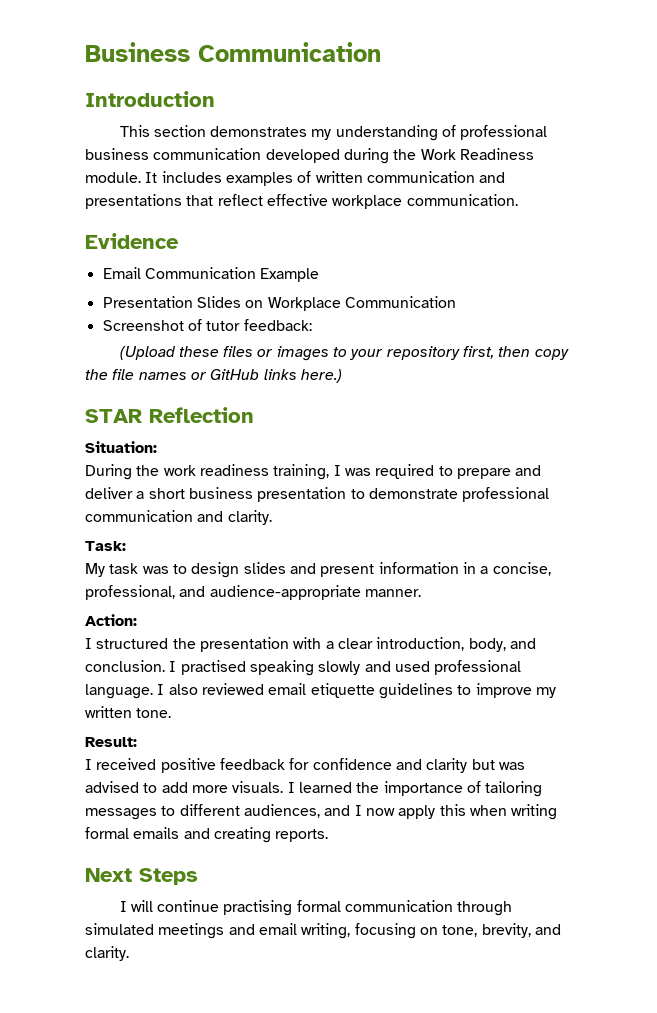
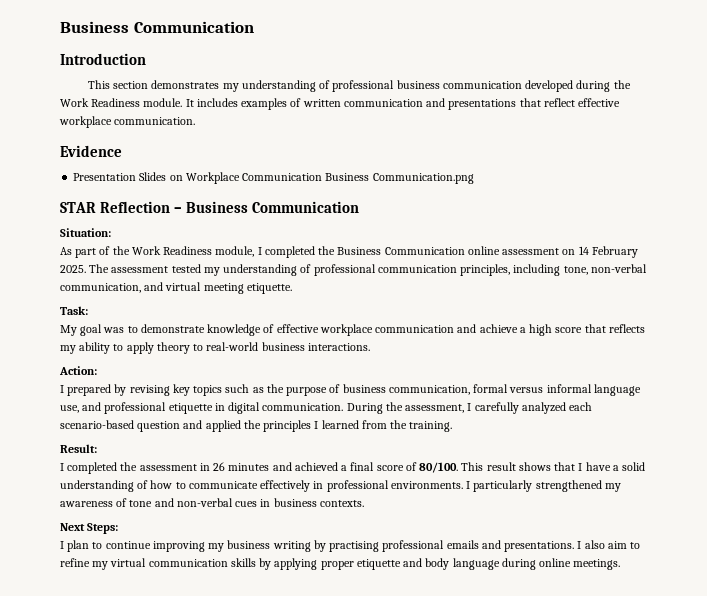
[102,267,320,282] // Email Communication Example -> (122, 151) none
[102,319,312,331] [119,346,569,361] [85,369,342,383] [85,407,254,423] [85,441,157,453] [85,464,542,480] [85,487,550,502] [85,510,272,525] // Screenshot of tutor feedback: // (Upload these files or images to your repository first, then copy the file names or GitHub links here.) // STAR Reflection // Situation: // During the work readiness training, I was required to prepare and deliver a short business presentation to demonstrate professional communication and clarity. -> [325,173,474,184] [60,201,360,213] [60,228,111,237] [60,246,638,258] [60,264,647,276] [60,282,292,294] Business Communication.png // STAR Reflection – Business Communication // Situation: // As part of the Work Readiness module, I completed the Business Communication online assessment on 14 February 2025. The assessment tested my understanding of professional communication principles, including tone, non-verbal communication, and virtual meeting etiquette.
[109,563,139,574] task -> [80,324,103,336] goal
[191,562,551,578] [85,585,421,600] [85,614,137,626] [85,637,536,652] [85,660,522,676] [85,683,556,699] [85,706,172,718] [85,737,137,747] [85,758,525,773] [85,781,543,797] [85,804,558,820] [85,827,329,843] [85,868,198,885] [119,900,513,916] [85,923,561,939] [85,946,129,961] design slides and present information in a concise, professional, and audience-appropriate manner. // Action: // I structured the presentation with a clear introduction, body, and conclusion. I practised speaking slowly and used professional language. I also reviewed email etiquette guidelines to improve my written tone. // Result: // I received positive feedback for confidence and clarity but was advised to add more visuals. I learned the importance of tailoring messages to different audiences, and I now apply this when writing formal emails and creating reports. // Next Steps // I will continue practising formal communication through simulated meetings and email writing, focusing on tone, brevity, and clarity. -> [140,324,645,336] [60,342,370,354] [59,366,97,375] [60,384,641,396] [60,402,593,414] [60,420,453,432] [60,444,97,453] [60,462,646,474] [60,480,621,492] [60,498,364,507] [60,523,119,534] [60,540,641,552] [60,558,621,570] demonstrate knowledge of effective workplace communication and achieve a high score that reflects my ability to apply theory to real-world business interactions. // Action: // I prepared by revising key topics such as the purpose of business communication, formal versus informal language use, and professional etiquette in digital communication. During the assessment, I carefully analyzed each scenario-based question and applied the principles I learned from the training. // Result: // I completed the assessment in 26 minutes and achieved a final score of 80/100. This result shows that I have a solid understanding of how to communicate effectively in professional environments. I particularly strengthened my awareness of tone and non-verbal cues in business contexts. // Next Steps: // I plan to continue improving my business writing by practising professional emails and presentations. I also aim to refine my virtual communication skills by applying proper etiquette and body language during online meetings.

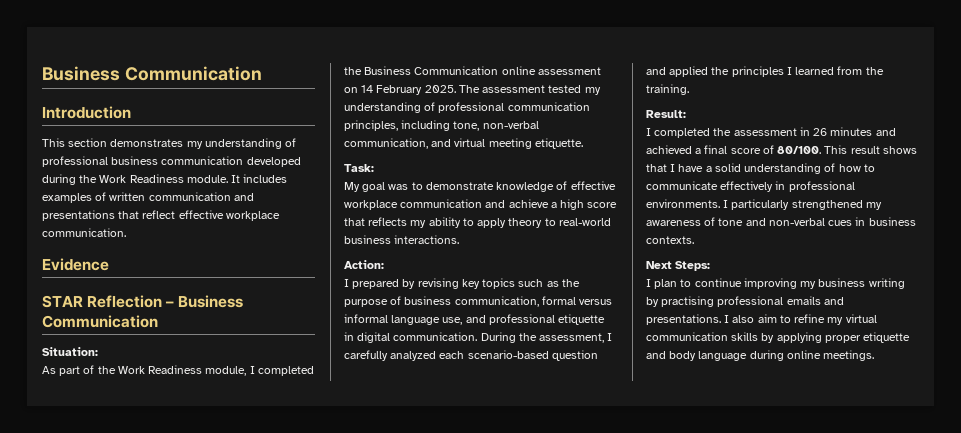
[73,172,474,184] // Presentation Slides on Workplace Communication Business Communication.png -> (109, 264) none

